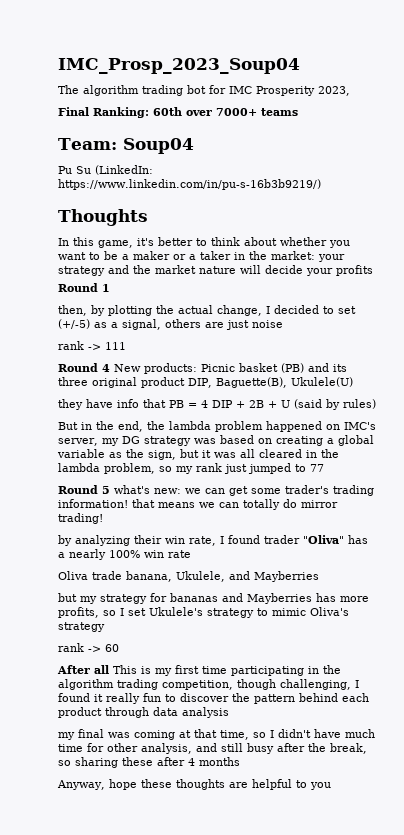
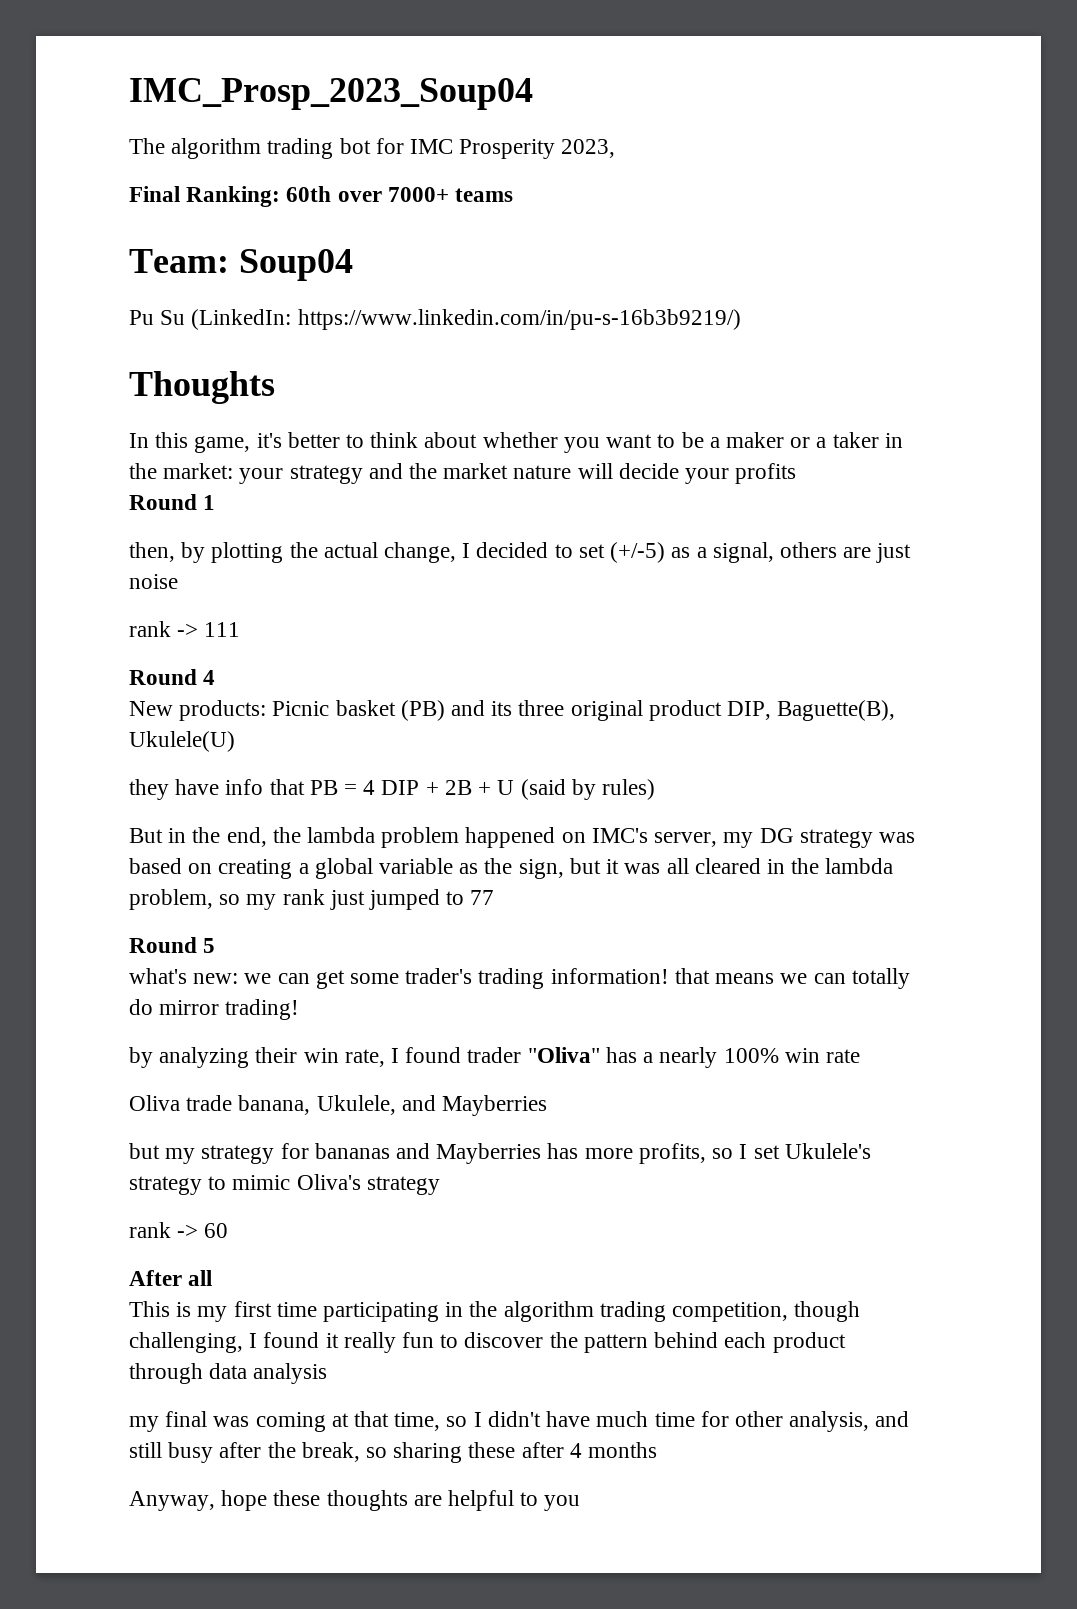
(110, 368) none -> (216, 677) //
(110, 490) none -> (216, 945) //
(109, 669) none -> (213, 1278) //

